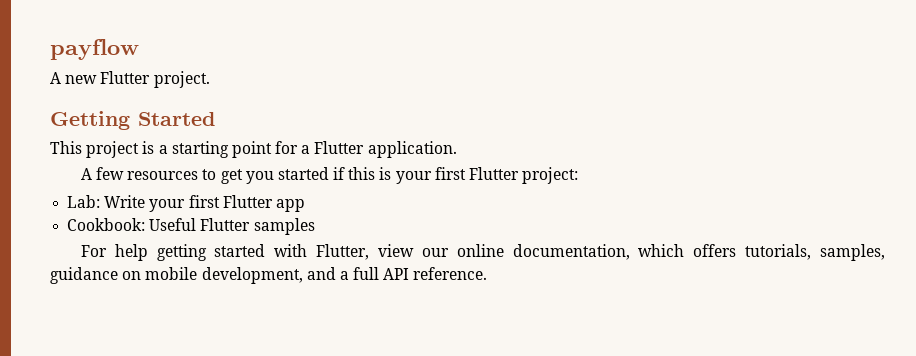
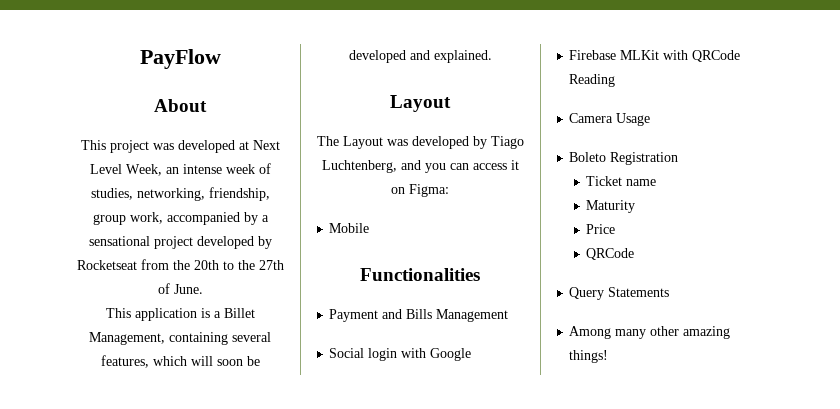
[50,39,139,60] [50,71,210,88] [50,111,215,130] [50,141,457,158] [80,167,579,184] [67,195,305,212] [67,218,315,235] [80,244,885,261] [50,267,488,284] payflow // A new Flutter project. // Getting Started // This project is a starting point for a Flutter application. // A few resources to get you started if this is your first Flutter project: // Lab: Write your first Flutter app // Cookbook: Useful Flutter samples // For help getting started with Flutter, view our online documentation, which offers tutorials, samples, guidance on mobile development, and a full API reference. -> [139,49,221,69] [154,99,207,112] [80,140,280,153] [89,163,271,176] [90,187,270,201] [92,212,269,225] [88,236,272,249] [76,259,284,270] [157,283,203,294] [105,308,255,321] [89,332,271,345] [100,355,260,368] [348,50,492,63] [390,95,451,112] [316,136,524,149] [321,160,519,173] [391,184,449,197] [329,223,370,233] [360,268,480,281] [329,309,509,322] [329,348,472,361] [569,50,741,62] [569,74,616,87] [569,113,651,126] [569,152,679,165] [586,176,657,186] [586,200,636,213] [586,224,616,234] [586,248,635,260] [569,287,670,300] [569,326,731,339] [569,350,609,363] PayFlow // About // This project was developed at Next Level Week, an intense week of studies, networking, friendship, group work, accompanied by a sensational project developed by Rocketseat from the 20th to the 27th of June. // This application is a Billet Management, containing several features, which will soon be developed and explained. // Layout // The Layout was developed by Tiago Luchtenberg, and you can access it on Figma: // Mobile // Functionalities // Payment and Bills Management // Social login with Google // Firebase MLKit with QRCode Reading // Camera Usage // Boleto Registration // Ticket name // Maturity // Price // QRCode // Query Statements // Among many other amazing things!

